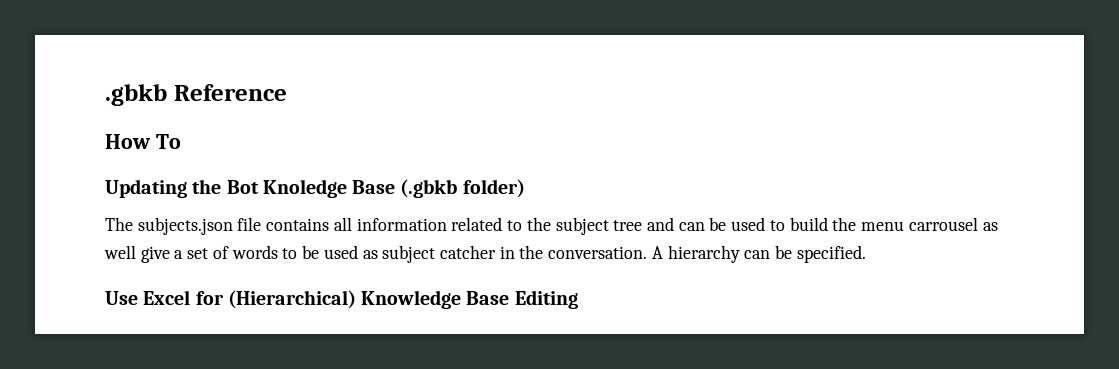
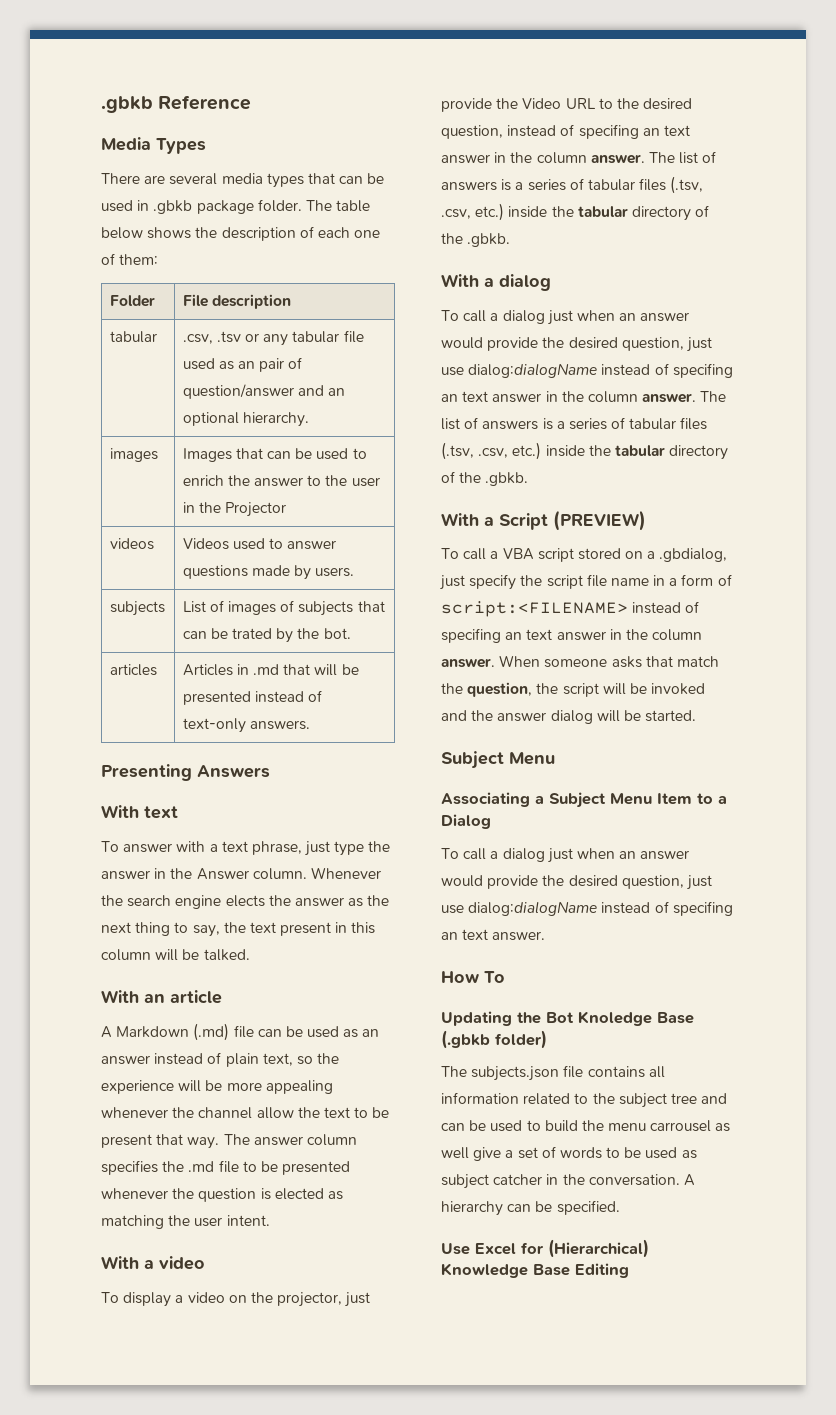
(287, 92) none -> [101,137,206,154] [101,173,385,188] [101,199,371,214] [101,226,381,241] [101,253,159,265] [109,295,155,307] [182,294,291,309] [109,331,157,343] [182,330,364,346] [182,357,303,372] [182,384,346,399] [182,412,309,427] [109,448,158,462] [182,448,367,462] [182,475,380,487] [182,502,287,517] [109,538,154,550] [182,538,337,550] [182,565,355,580] [109,601,165,616] [182,600,385,616] [182,628,351,643] [109,664,157,676] [182,664,359,676] [182,690,323,705] [182,718,310,733] [101,764,270,781] [101,805,178,819] [101,841,391,856] [101,867,381,880] [101,895,390,909] [101,922,376,937] [101,949,250,961] [101,990,222,1004] [101,1023,380,1041] [101,1052,340,1067] [101,1080,333,1094] [101,1107,390,1119] [101,1134,357,1149] [101,1160,351,1175] [101,1188,343,1202] [101,1215,270,1229] [101,1256,205,1270] [101,1292,371,1307] [441,98,693,112] [441,124,690,139] [441,151,717,164] [441,176,704,194] [441,203,710,221] [441,233,511,247] [441,274,551,291] [441,310,690,325] [441,337,712,352] [441,363,733,378] [441,391,727,403] [441,417,708,430] [441,442,729,460] [441,471,529,486] [441,510,646,531] [441,548,728,562] [440,574,732,590] [441,601,700,617] [441,628,703,643] [441,655,719,668] [441,682,706,697] [441,710,697,724] [441,751,555,769] [441,792,727,808] [441,814,491,829] [441,848,690,863] [441,875,712,890] [441,901,733,916] [441,929,546,941] // Media Types // There are several media types that can be used in .gbkb package folder. The table below shows the description of each one of them: // Folder | File description // tabular | .csv, .tsv or any tabular file used as an pair of question/answer and an optional hierarchy. // images | Images that can be used to enrich the answer to the user in the Projector // videos | Videos used to answer questions made by users. // subjects | List of images of subjects that can be trated by the bot. // articles | Articles in .md that will be presented instead of text-only answers. // Presenting Answers // With text // To answer with a text phrase, just type the answer in the Answer column. Whenever the search engine elects the answer as the next thing to say, the text present in this column will be talked. // With an article // A Markdown (.md) file can be used as an answer instead of plain text, so the experience will be more appealing whenever the channel allow the text to be present that way. The answer column specifies the .md file to be presented whenever the question is elected as matching the user intent. // With a video // To display a video on the projector, just provide the Video URL to the desired question, instead of specifing an text answer in the column answer. The list of answers is a series of tabular files (.tsv, .csv, etc.) inside the tabular directory of the .gbkb. // With a dialog // To call a dialog just when an answer would provide the desired question, just use dialog:dialogName instead of specifing an text answer in the column answer. The list of answers is a series of tabular files (.tsv, .csv, etc.) inside the tabular directory of the .gbkb. // With a Script (PREVIEW) // To call a VBA script stored on a .gbdialog, just specify the script file name in a form of script:<FILENAME> instead of specifing an text answer in the column answer. When someone asks that match the question, the script will be invoked and the answer dialog will be started. // Subject Menu // Associating a Subject Menu Item to a Dialog // To call a dialog just when an answer would provide the desired question, just use dialog:dialogName instead of specifing an text answer.

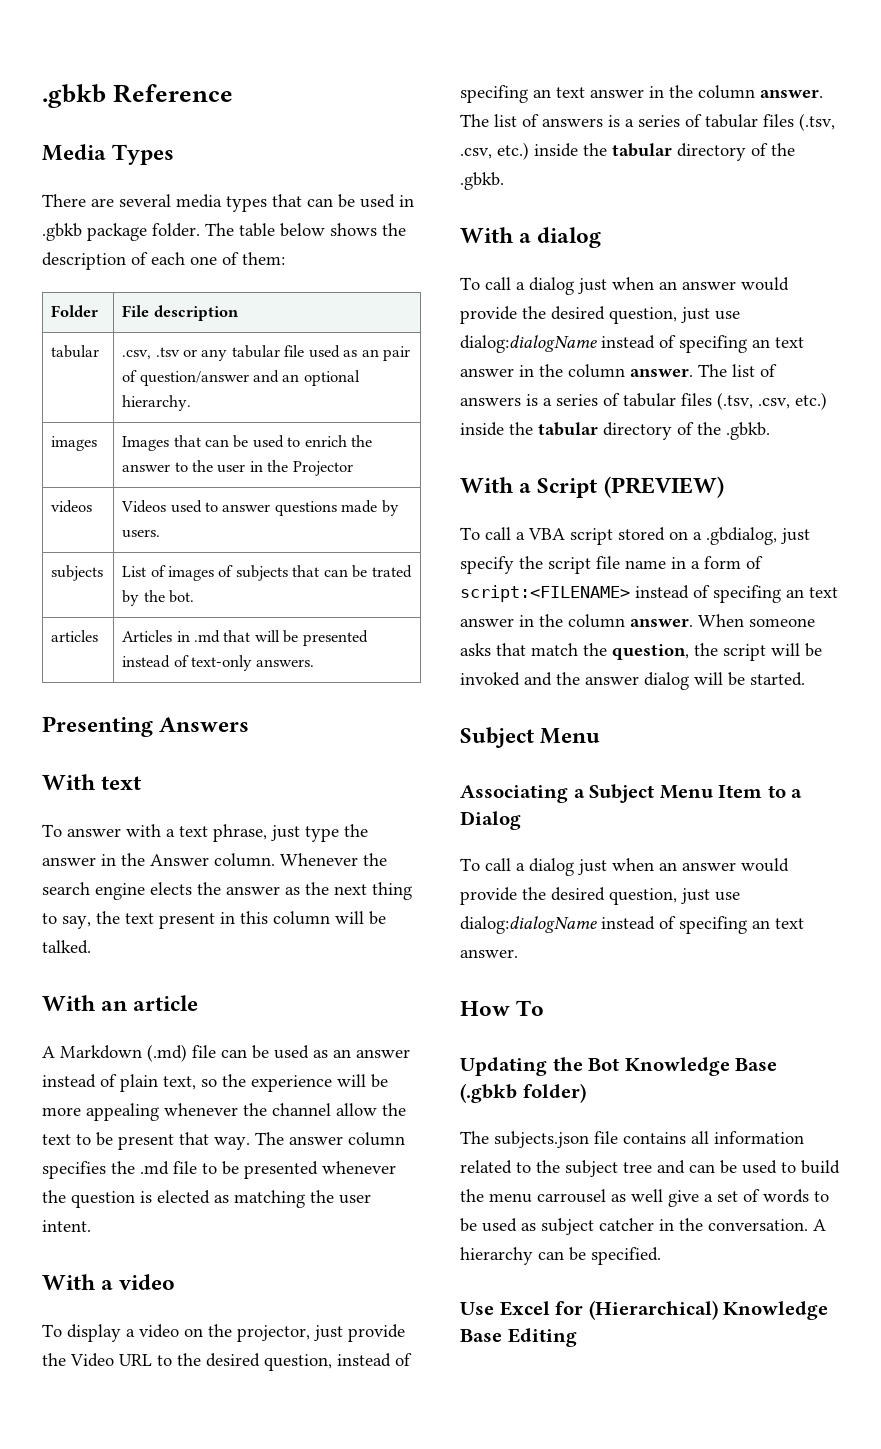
[578,1011,652,1026] Knoledge -> [624,1057,730,1076] Knowledge

